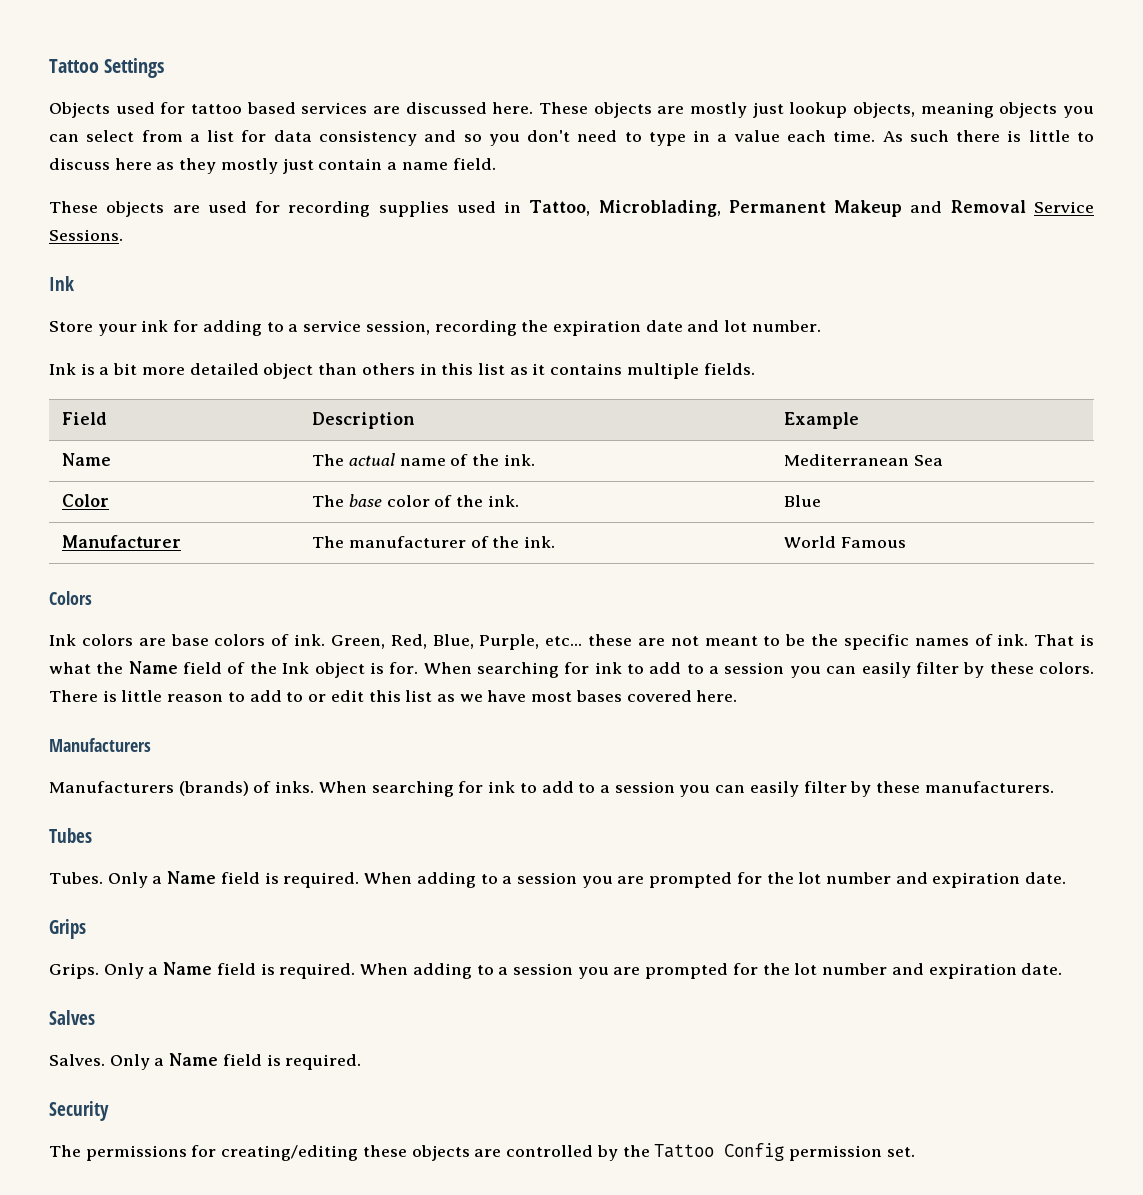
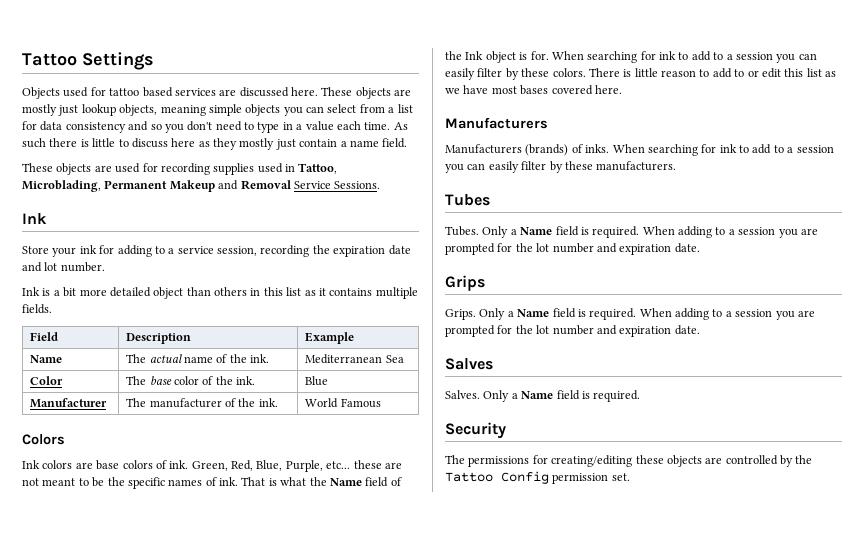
(994, 110) none -> [208,104,242,116] simple

